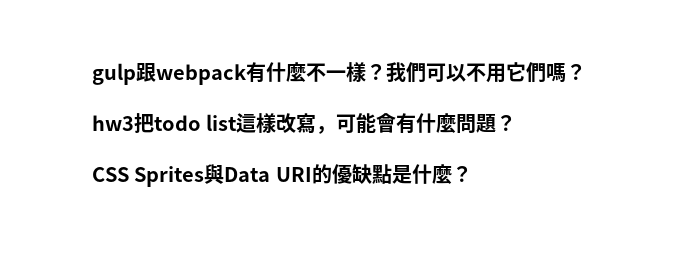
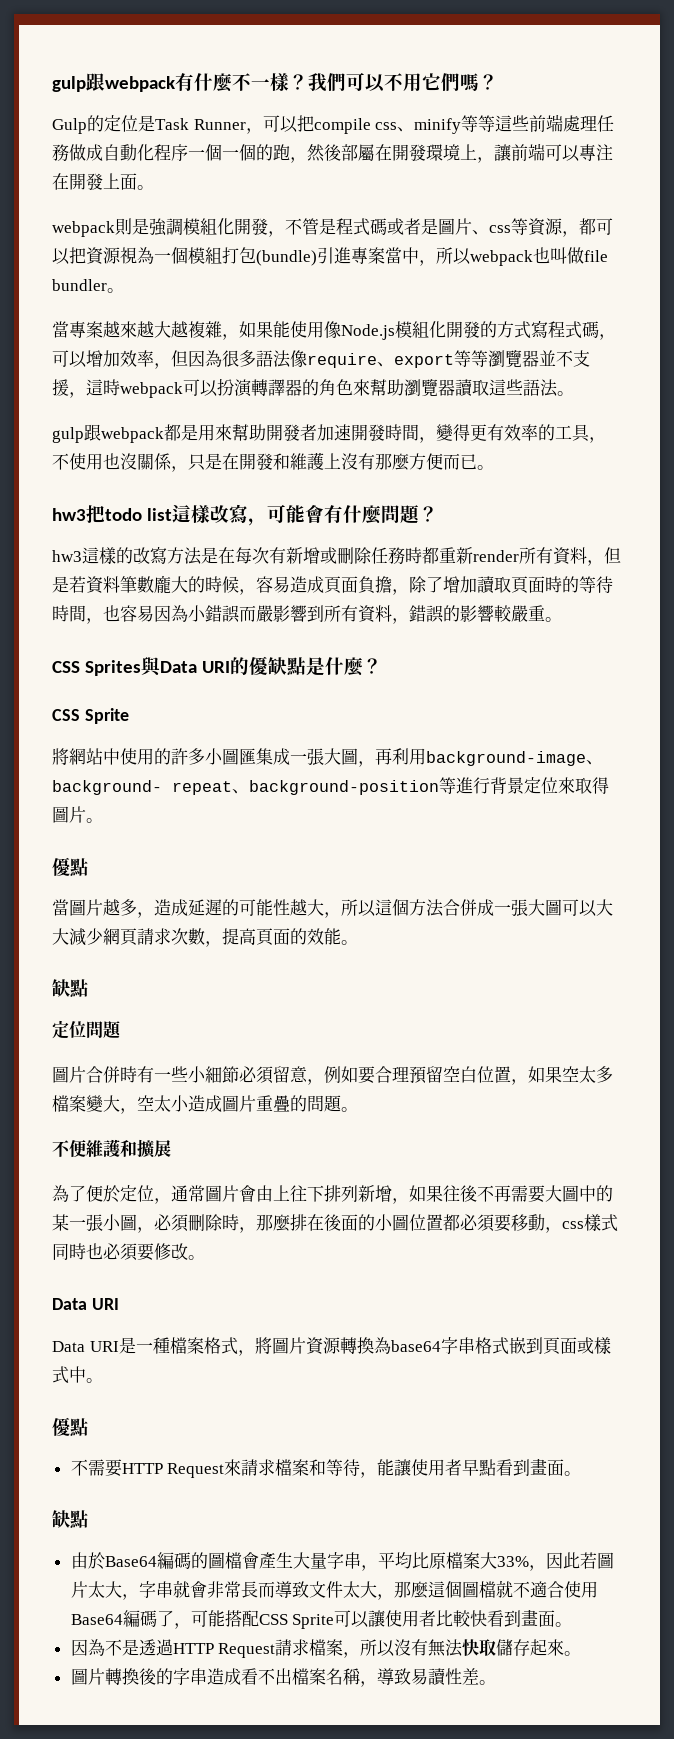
(586, 72) none -> [52,114,615,134] [52,143,613,163] [52,173,154,190] [52,218,613,237] [52,247,608,266] [52,279,124,293] [52,320,616,340] [52,350,590,369] [52,378,574,398] [52,424,606,443] [52,452,494,472] // Gulp的定位是Task Runner，可以把compile css、minify等等這些前端處理任務做成自動化程序一個一個的跑，然後部屬在開發環境上，讓前端可以專注在開發上面。 // webpack則是強調模組化開發，不管是程式碼或者是圖片、css等資源，都可以把資源視為一個模組打包(bundle)引進專案當中，所以webpack也叫做file bundler。 // 當專案越來越大越複雜，如果能使用像Node.js模組化開發的方式寫程式碼，可以增加效率，但因為很多語法像require、export等等瀏覽器並不支援，這時webpack可以扮演轉譯器的角色來幫助瀏覽器讀取這些語法。 // gulp跟webpack都是用來幫助開發者加速開發時間，變得更有效率的工具，不使用也沒關係，只是在開發和維護上沒有那麼方便而已。
(517, 123) none -> [52,546,621,566] [52,575,613,595] [52,605,562,624] // hw3這樣的改寫方法是在每次有新增或刪除任務時都重新render所有資料，但是若資料筆數龐大的時候，容易造成頁面負擔，除了增加讀取頁面時的等待時間，也容易因為小錯誤而嚴影響到所有資料，錯誤的影響較嚴重。
(472, 174) none -> [52,708,129,724] [52,748,603,767] [52,777,609,795] [52,806,103,823] [52,857,88,877] [52,899,613,918] [52,928,358,947] [52,979,88,998] [52,1020,122,1039] [52,1066,613,1085] [52,1095,358,1114] [52,1139,171,1159] [52,1185,613,1204] [52,1214,618,1233] [52,1243,205,1261] [52,1298,119,1310] [52,1337,611,1356] [52,1366,103,1384] [52,1417,88,1437] [70,1458,582,1478] [52,1510,88,1529] [70,1552,614,1571] [70,1580,598,1600] [70,1609,573,1629] [70,1639,582,1658] [70,1668,496,1687] // CSS Sprite // 將網站中使用的許多小圖匯集成一張大圖，再利用background-image、background- repeat、background-position等進行背景定位來取得圖片。 // 優點 // 當圖片越多，造成延遲的可能性越大，所以這個方法合併成一張大圖可以大大減少網頁請求次數，提高頁面的效能。 // 缺點 // 定位問題 // 圖片合併時有一些小細節必須留意，例如要合理預留空白位置，如果空太多檔案變大，空太小造成圖片重疊的問題。 // 不便維護和擴展 // 為了便於定位，通常圖片會由上往下排列新增，如果往後不再需要大圖中的某一張小圖，必須刪除時，那麼排在後面的小圖位置都必須要移動，css樣式同時也必須要修改。 // Data URI // Data URI是一種檔案格式，將圖片資源轉換為base64字串格式嵌到頁面或樣式中。 // 優點 // 不需要HTTP Request來請求檔案和等待，能讓使用者早點看到畫面。 // 缺點 // 由於Base64編碼的圖檔會產生大量字串，平均比原檔案大33%，因此若圖片太大，字串就會非常長而導致文件太大，那麼這個圖檔就不適合使用Base64編碼了，可能搭配CSS Sprite可以讓使用者比較快看到畫面。 // 因為不是透過HTTP Request請求檔案，所以沒有無法快取儲存起來。 // 圖片轉換後的字串造成看不出檔案名稱，導致易讀性差。

